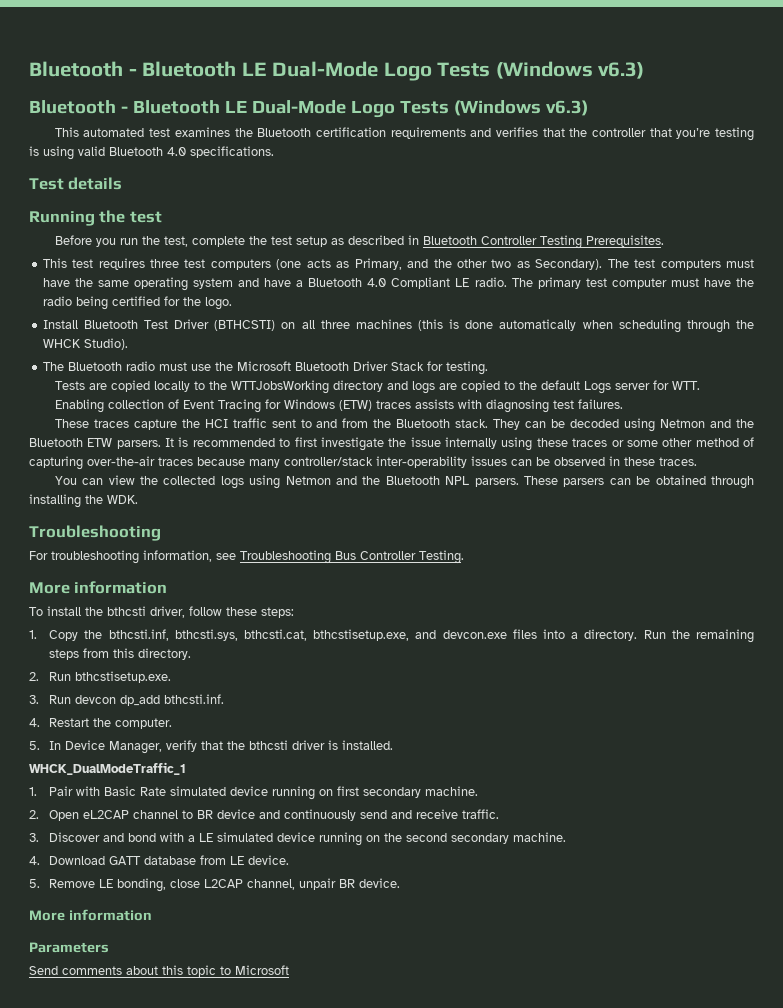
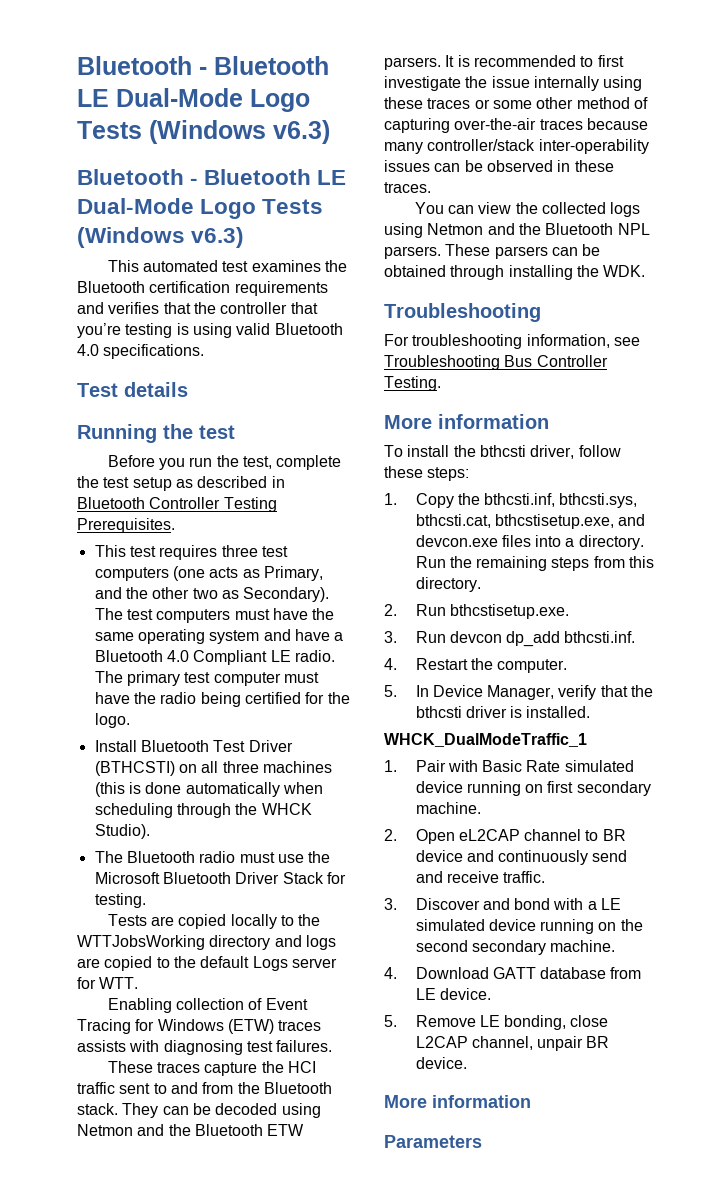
[29,965,289,977] // Send comments about this topic to Microsoft -> (482, 1141) none

